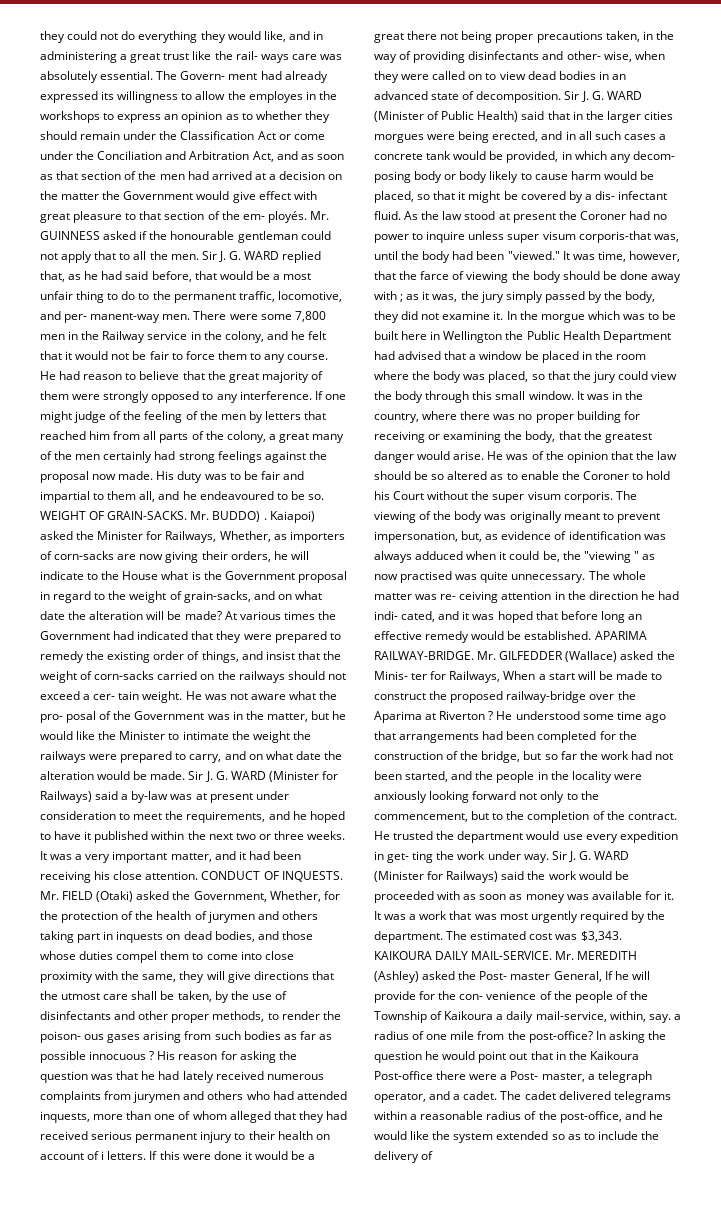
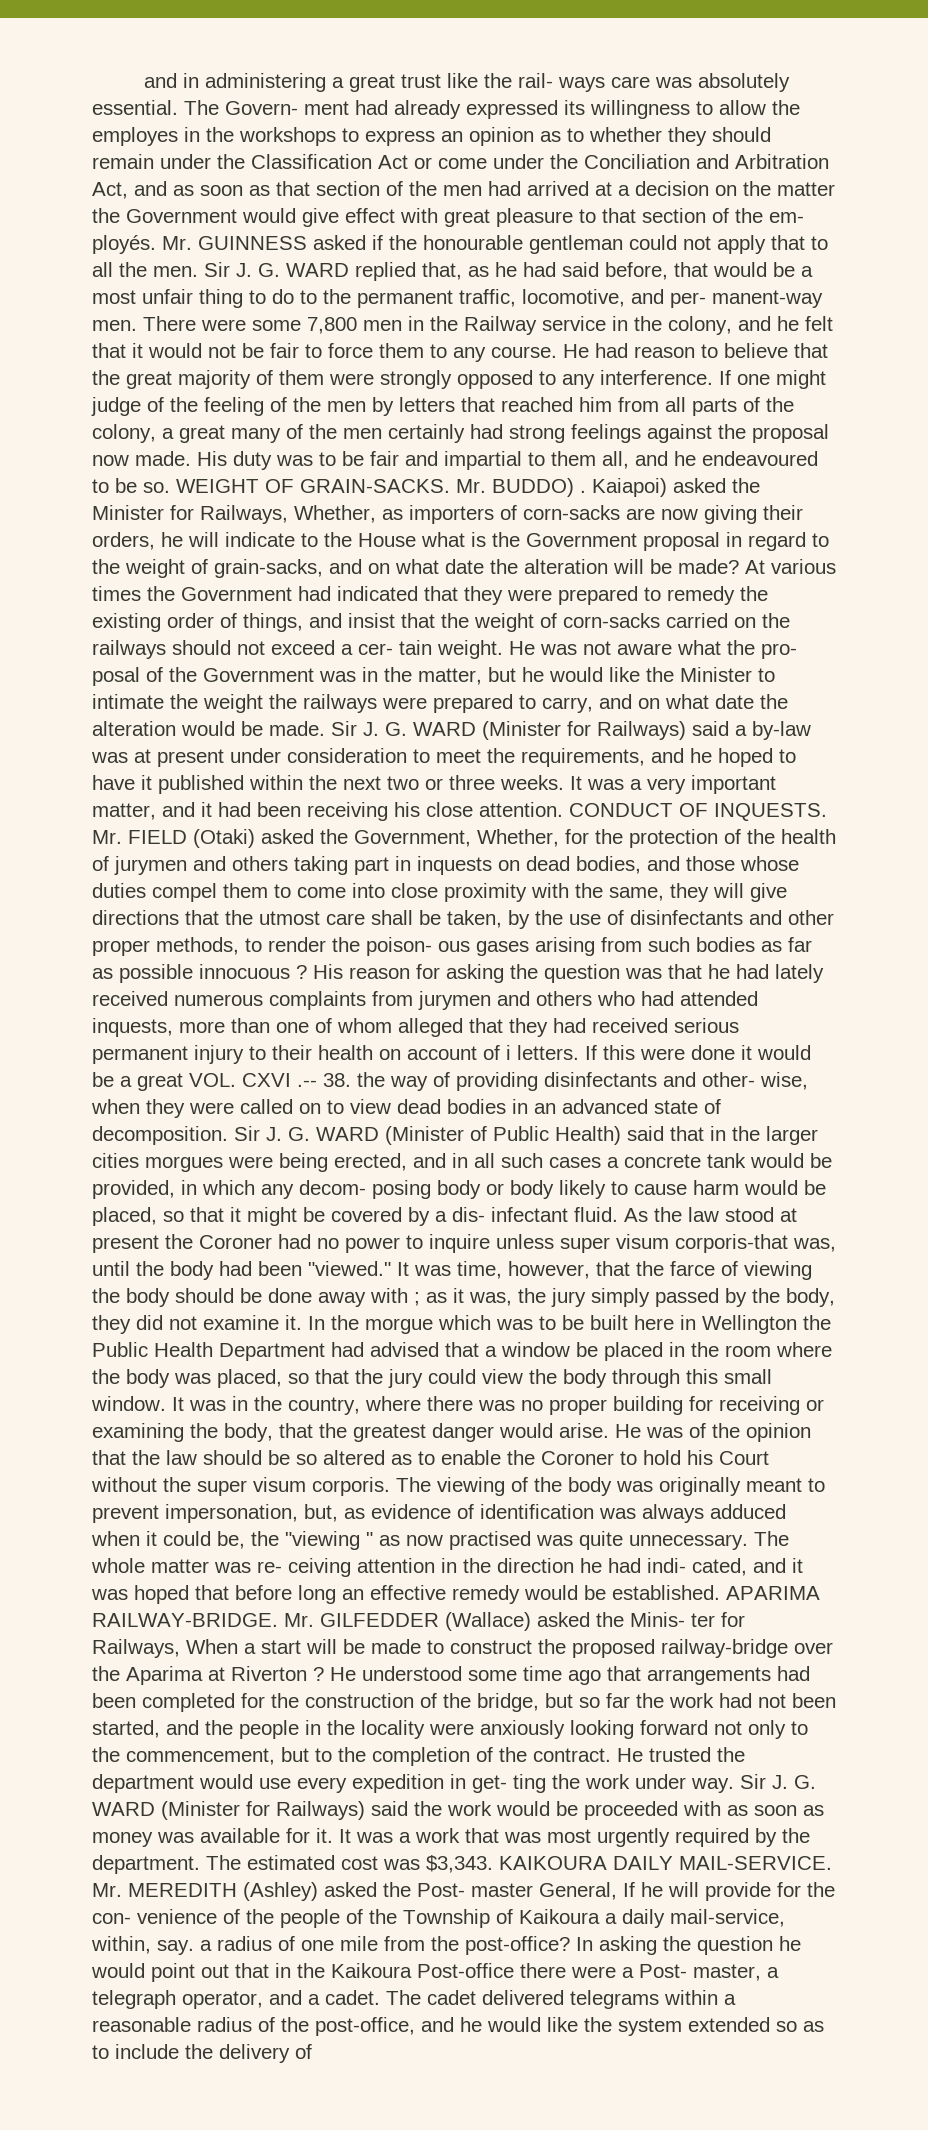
[40,31,286,43] they could not do everything they would like, -> (143, 80) none
[407,31,653,43] there not being proper precautions taken, in -> [189,1073,351,1087] VOL. CXVI .-- 38.

